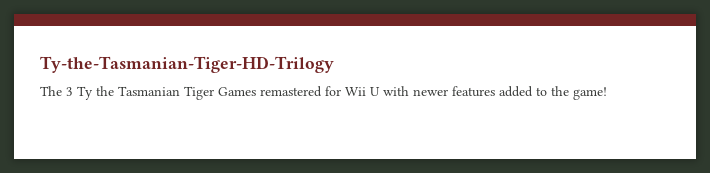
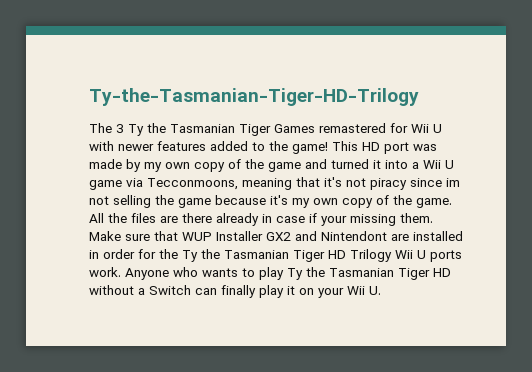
(607, 93) none -> [332,141,437,154] [89,159,454,172] [89,177,460,190] [89,195,452,208] [89,213,433,226] [89,231,463,241] [89,249,462,262] [89,267,451,280] [89,285,381,298] This HD port was made by my own copy of the game and turned it into a Wii U game via Tecconmoons, meaning that it's not piracy since im not selling the game because it's my own copy of the game. All the files are there already in case if your missing them. Make sure that WUP Installer GX2 and Nintendont are installed in order for the Ty the Tasmanian Tiger HD Trilogy Wii U ports work. Anyone who wants to play Ty the Tasmanian Tiger HD without a Switch can finally play it on your Wii U.

